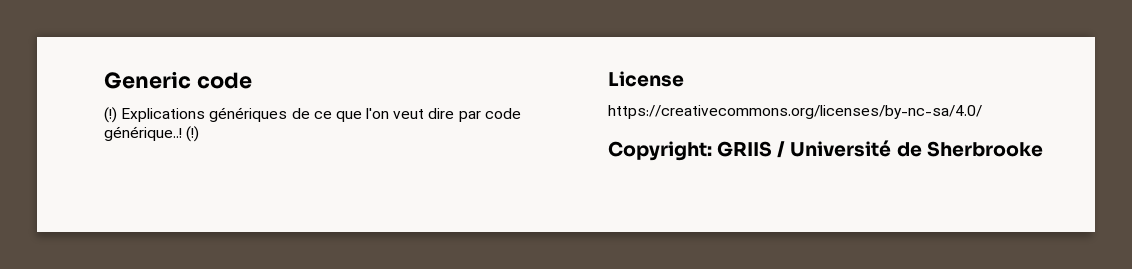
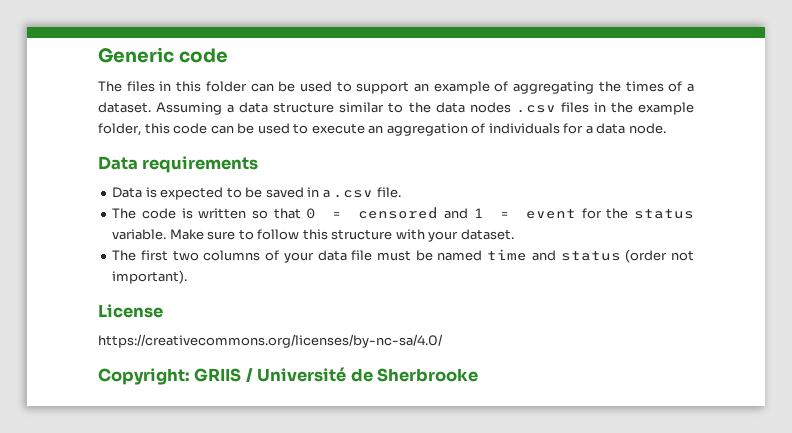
[104,107,521,123] [104,126,200,142] (!) Explications génériques de ce que l'on veut dire par code générique..! (!) -> [98,81,694,94] [98,102,694,115] [98,123,666,136] [98,156,259,173] [112,187,401,200] [112,207,694,219] [112,229,514,242] [112,249,695,263] [112,270,188,284] The files in this folder can be used to support an example of aggregating the times of a dataset. Assuming a data structure similar to the data nodes .csv files in the example folder, this code can be used to execute an aggregation of individuals for a data node. // Data requirements // Data is expected to be saved in a .csv file. // The code is written so that 0 = censored and 1 = event for the status variable. Make sure to follow this structure with your dataset. // The first two columns of your data file must be named time and status (order not important).

